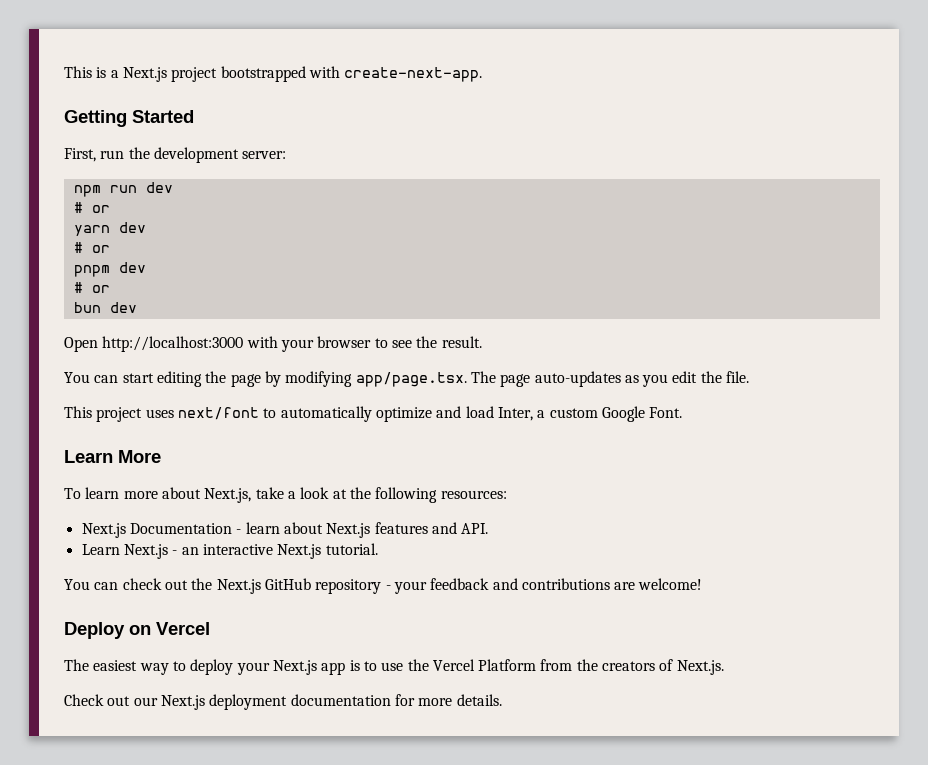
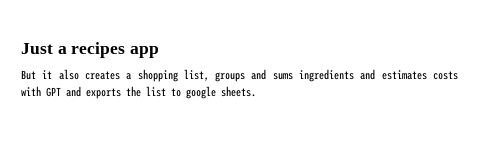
[64,66,483,82] [64,110,194,127] [64,147,287,163] [73,182,173,197] [73,202,110,213] [73,222,146,236] [73,242,110,253] [73,262,146,277] [73,282,110,293] [73,302,137,313] [64,336,482,352] [64,371,750,387] [64,406,683,422] [64,450,161,463] [64,487,507,503] [81,522,489,538] [81,543,378,559] [64,578,703,594] [64,622,210,639] [64,659,724,675] [64,694,502,710] This is a Next.js project bootstrapped with create-next-app. // Getting Started // First, run the development server: // npm run dev // # or // yarn dev // # or // pnpm dev // # or // bun dev // Open http://localhost:3000 with your browser to see the result. // You can start editing the page by modifying app/page.tsx. The page auto-updates as you edit the file. // This project uses next/font to automatically optimize and load Inter, a custom Google Font. // Learn More // To learn more about Next.js, take a look at the following resources: // Next.js Documentation - learn about Next.js features and API. // Learn Next.js - an interactive Next.js tutorial. // You can check out the Next.js GitHub repository - your feedback and contributions are welcome! // Deploy on Vercel // The easiest way to deploy your Next.js app is to use the Vercel Platform from the creators of Next.js. // Check out our Next.js deployment documentation for more details. -> [21,42,160,58] [21,69,459,82] [21,86,256,99] Just a recipes app // But it also creates a shopping list, groups and sums ingredients and estimates costs with GPT and exports the list to google sheets.

